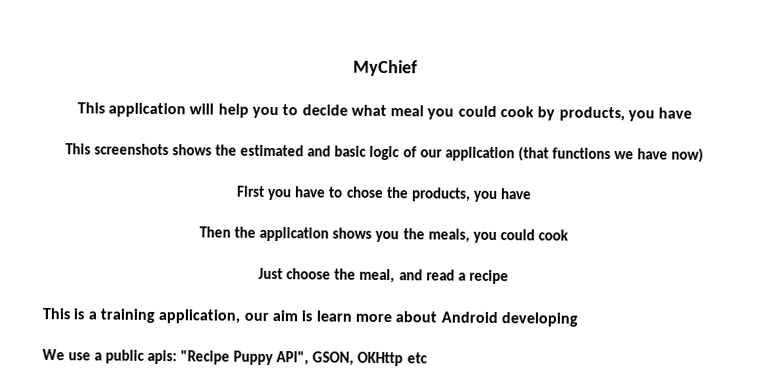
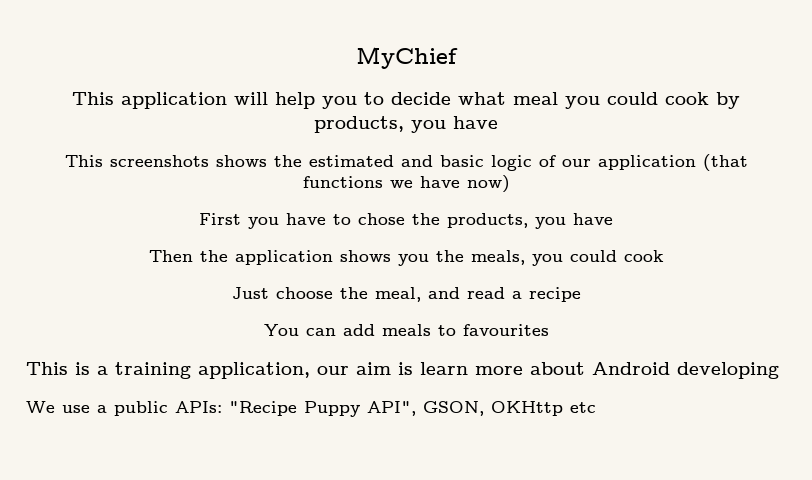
(509, 277) none -> [263,324,549,336] // You can add meals to favourites
[147,349,178,365] apis: -> [175,401,222,413] APIs:

